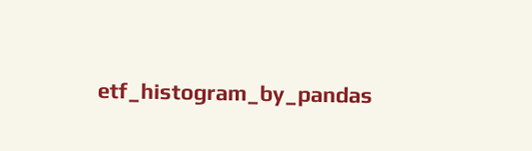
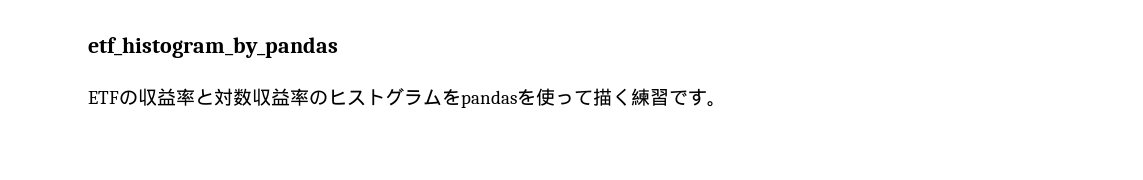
(373, 94) none -> [88,88,726,108] // ETFの収益率と対数収益率のヒストグラムをpandasを使って描く練習です。

